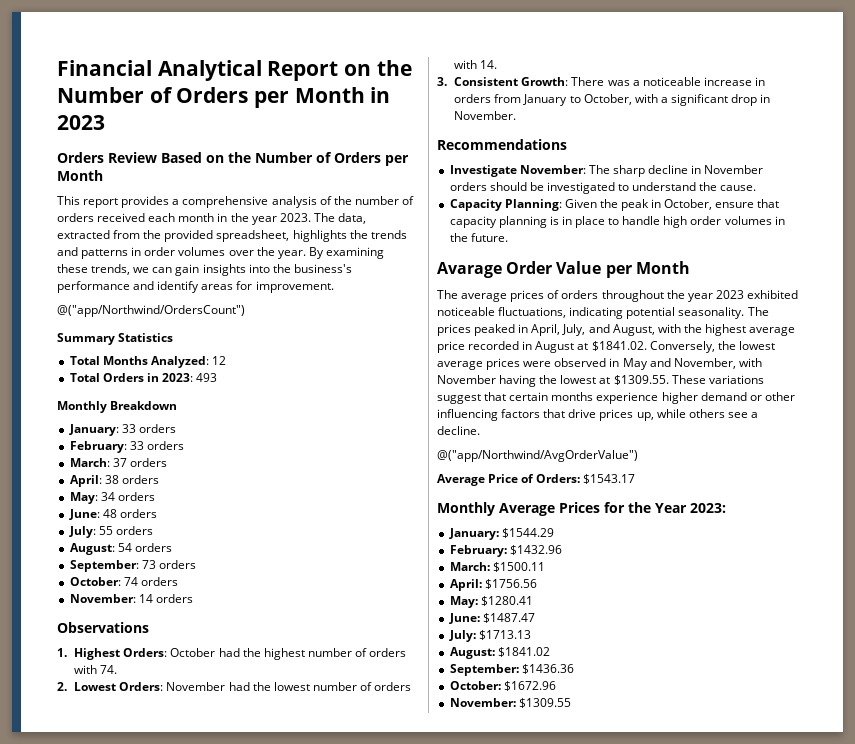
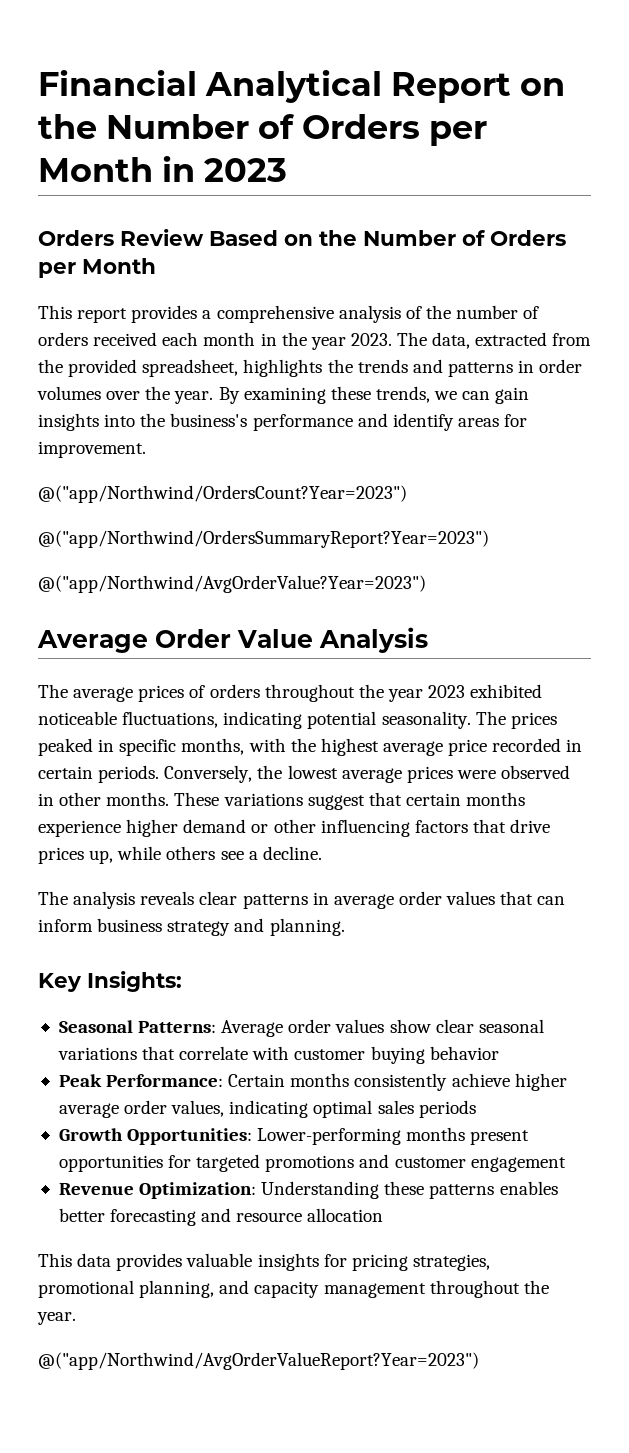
[57,305,245,317] [57,333,174,345] [69,356,226,368] [69,373,218,382] [57,401,178,413] [68,424,176,436] [69,441,184,453] [69,458,167,467] [69,475,159,487] [69,492,155,504] [68,509,157,520] [68,526,153,538] [69,543,172,555] [69,560,196,572] [69,577,178,586] [69,594,193,603] [57,622,149,633] [57,648,407,660] [74,665,118,674] [57,682,412,691] [454,60,498,69] [437,77,765,86] [454,94,771,106] [454,111,517,120] [437,139,567,150] [449,165,764,177] [449,182,757,194] [449,199,780,211] [449,216,785,228] [449,233,508,242] [437,261,690,278] @("app/Northwind/OrdersCount") // Summary Statistics // Total Months Analyzed: 12 // Total Orders in 2023: 493 // Monthly Breakdown // January: 33 orders // February: 33 orders // March: 37 orders // April: 38 orders // May: 34 orders // June: 48 orders // July: 55 orders // August: 54 orders // September: 73 orders // October: 74 orders // November: 14 orders // Observations // 1. Highest Orders: October had the highest number of orders with 74. // 2. Lowest Orders: November had the lowest number of orders with 14. // 3. Consistent Growth: There was a noticeable increase in orders from January to October, with a significant drop in November. // Recommendations // Investigate November: The sharp decline in November orders should be investigated to understand the cause. // Capacity Planning: Given the peak in October, ensure that capacity planning is in place to handle high order volumes in the future. // Avarage Order Value per Month -> [38,485,407,503] [38,530,489,548] [38,575,426,593] [37,627,428,653] @("app/Northwind/OrdersCount?Year=2023") // @("app/Northwind/OrdersSummaryReport?Year=2023") // @("app/Northwind/AvgOrderValue?Year=2023") // Average Order Value Analysis
[531,324,655,336] April, July, and August, -> [119,738,245,756] specific months,
[535,341,647,353] August at $1841.02. -> [38,765,160,783] certain periods.
[622,358,762,370] [437,375,669,387] May and November, with November having the lowest at $1309.55. -> [59,792,170,806] other months.
[437,450,638,462] [437,474,636,486] [437,502,726,516] [448,528,554,540] [449,545,562,557] [449,562,545,572] [449,579,537,591] [449,596,533,608] [448,613,535,624] [448,630,531,642] [449,647,550,659] [449,664,574,676] [449,681,556,691] [449,698,571,708] @("app/Northwind/AvgOrderValue") // Average Price of Orders: $1543.17 // Monthly Average Prices for the Year 2023: // January: $1544.29 // February: $1432.96 // March: $1500.11 // April: $1756.56 // May: $1280.41 // June: $1487.47 // July: $1713.13 // August: $1841.02 // September: $1436.36 // October: $1672.96 // November: $1309.55 -> [38,891,566,909] [38,918,345,936] [38,971,182,992] [58,1019,544,1037] [57,1046,499,1064] [58,1073,567,1091] [58,1100,476,1118] [58,1127,530,1145] [58,1154,566,1172] [58,1181,558,1199] [58,1208,384,1226] [38,1253,490,1271] [38,1280,549,1298] [37,1312,76,1325] [38,1352,479,1370] The analysis reveals clear patterns in average order values that can inform business strategy and planning. // Key Insights: // Seasonal Patterns: Average order values show clear seasonal variations that correlate with customer buying behavior // Peak Performance: Certain months consistently achieve higher average order values, indicating optimal sales periods // Growth Opportunities: Lower-performing months present opportunities for targeted promotions and customer engagement // Revenue Optimization: Understanding these patterns enables better forecasting and resource allocation // This data provides valuable insights for pricing strategies, promotional planning, and capacity management throughout the year. // @("app/Northwind/AvgOrderValueReport?Year=2023")

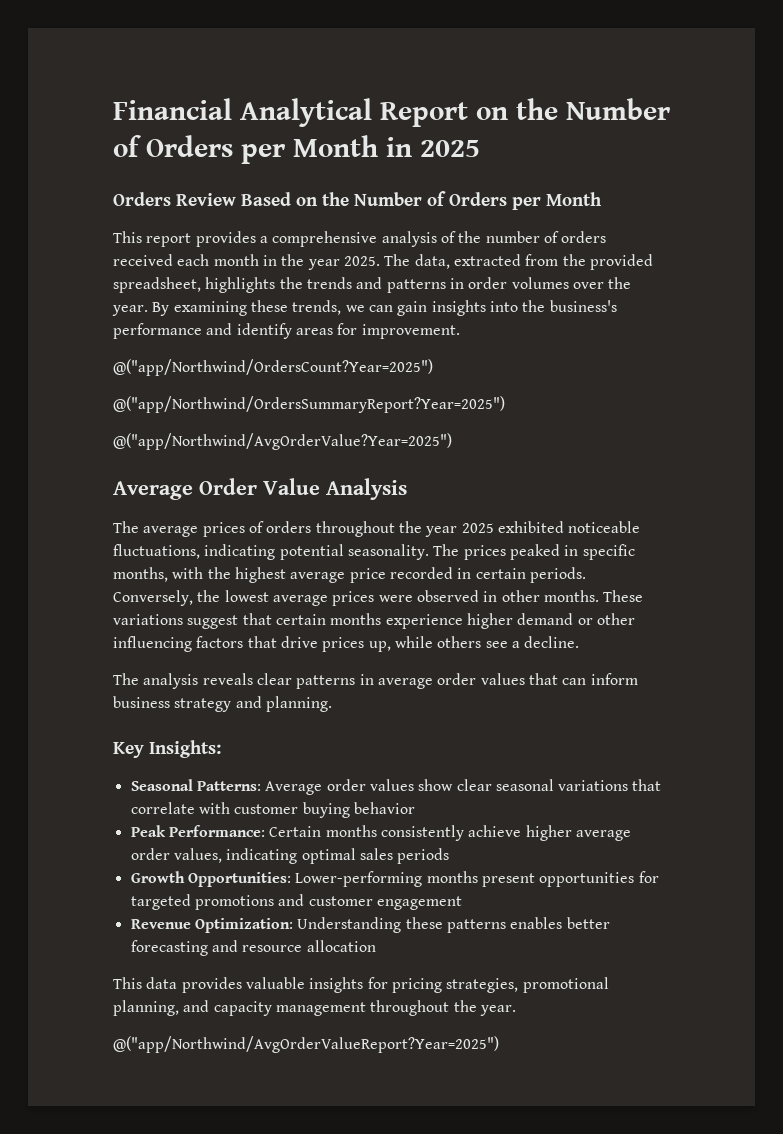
[204,158,288,182] 2023 -> [420,140,480,157] 2025
[350,333,392,346] 2023. -> [343,256,380,266] 2025.
[38,485,407,503] [38,530,489,548] [38,575,426,593] @("app/Northwind/OrdersCount?Year=2023") // @("app/Northwind/OrdersSummaryReport?Year=2023") // @("app/Northwind/AvgOrderValue?Year=2023") -> [113,359,433,376] [113,396,505,413] [113,433,452,450] @("app/Northwind/OrdersCount?Year=2025") // @("app/Northwind/OrdersSummaryReport?Year=2025") // @("app/Northwind/AvgOrderValue?Year=2025")
[428,685,466,698] 2023 -> [461,523,494,533] 2025
[38,1352,479,1370] @("app/Northwind/AvgOrderValueReport?Year=2023") -> [113,1036,499,1053] @("app/Northwind/AvgOrderValueReport?Year=2025")

